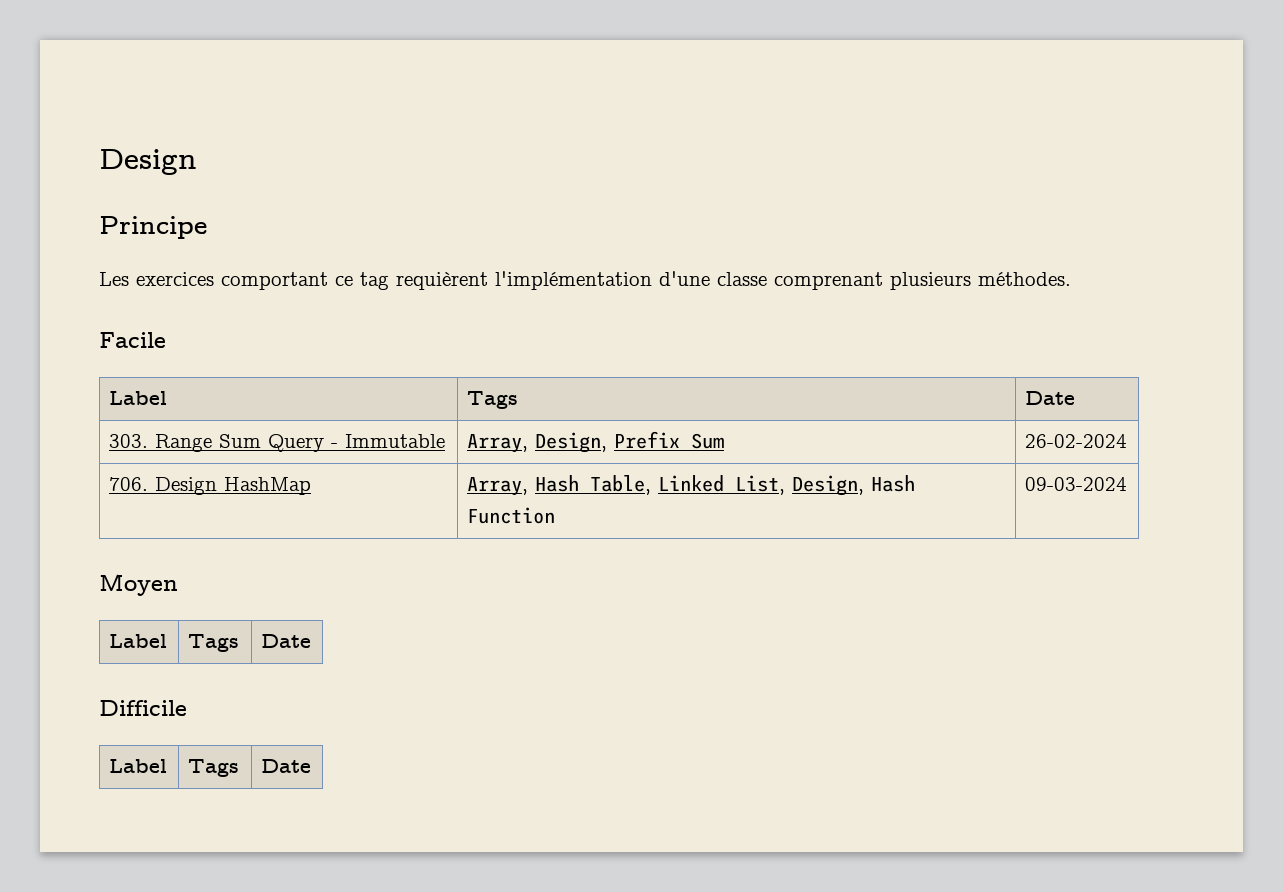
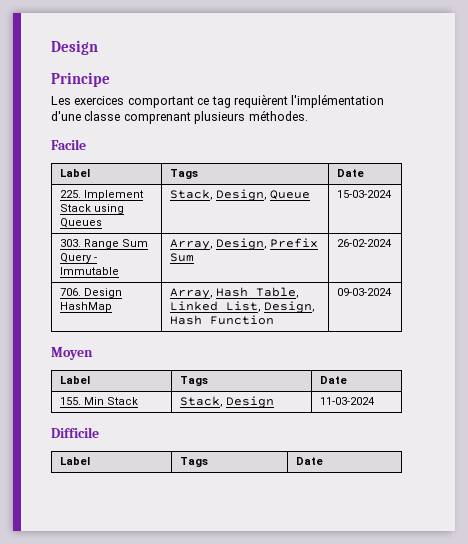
(1076, 398) none -> [59,190,144,200] [59,204,124,214] [59,218,102,228] [169,189,310,201] [336,190,392,198] // 225. Implement Stack using Queues | Stack, Design, Queue | 15-03-2024
(312, 641) none -> [59,397,138,405] [179,396,274,408] [319,397,375,405] // 155. Min Stack | Stack, Design | 11-03-2024

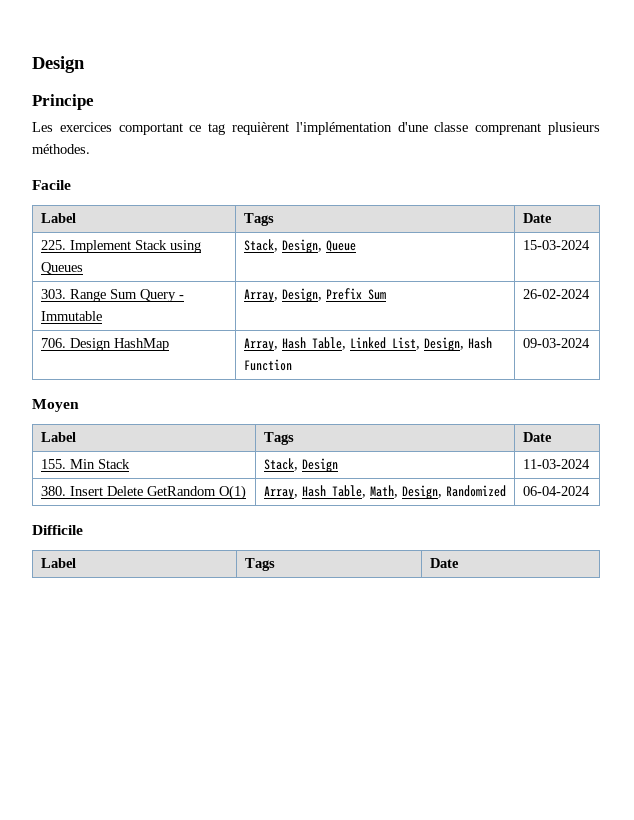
(375, 401) none -> [40,485,246,500] [263,485,506,499] [522,486,590,496] // 380. Insert Delete GetRandom O(1) | Array, Hash Table, Math, Design, Randomized | 06-04-2024

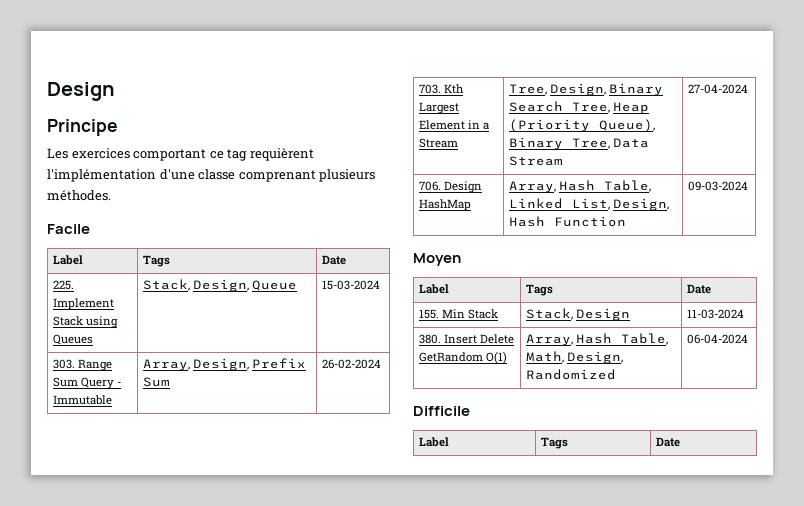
(590, 294) none -> [419,84,465,94] [419,102,460,114] [419,120,490,130] [419,138,459,148] [509,83,664,96] [509,101,650,114] [509,119,656,132] [509,137,650,150] [509,156,564,166] [688,84,749,94] // 703. Kth Largest Element in a Stream | Tree, Design, Binary Search Tree, Heap (Priority Queue), Binary Tree, Data Stream | 27-04-2024

